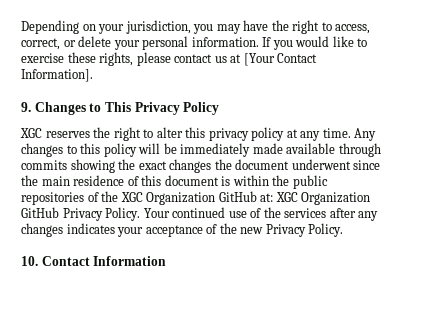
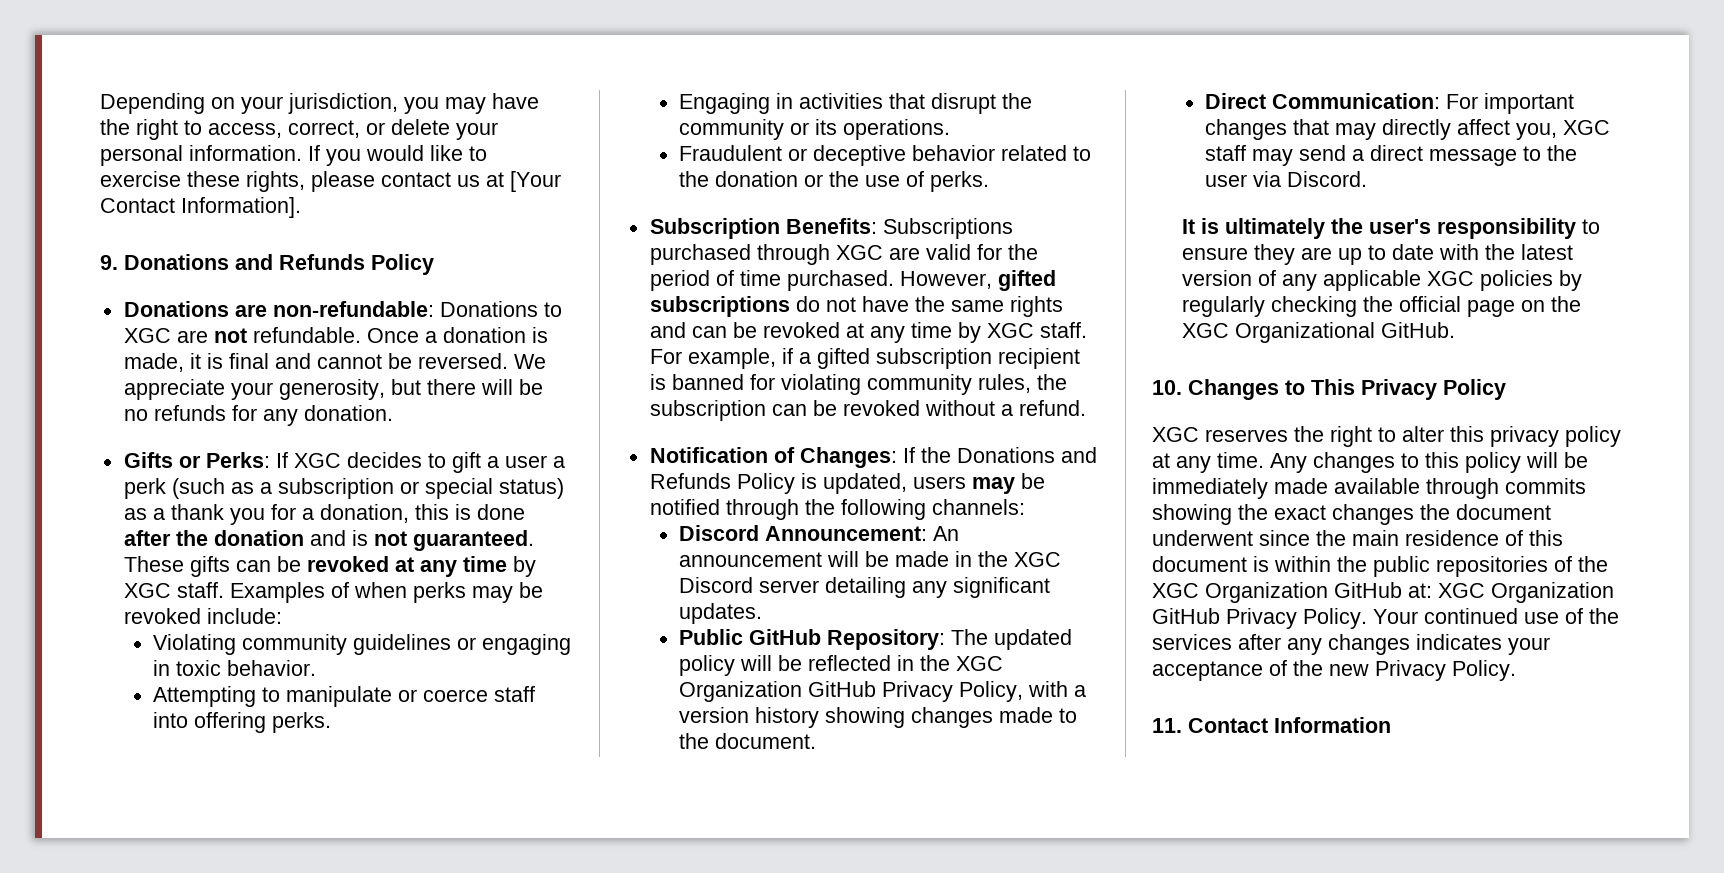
(31, 107) none -> [124,254,434,275] [123,301,562,317] [123,327,548,343] [123,353,546,372] [123,379,543,400] [123,405,393,426] [123,452,565,473] [123,478,564,499] [123,504,525,525] [123,530,534,551] [123,556,536,577] [123,582,543,603] [123,608,282,624] [153,634,572,655] [153,660,317,676] [153,686,536,707] [153,712,332,733] [679,93,1033,114] [679,119,951,140] [679,145,1092,166] [679,171,990,192] [649,218,1013,239] [649,244,1038,265] [649,270,1056,291] [649,296,1063,317] [649,322,1087,343] [649,348,1080,369] [649,374,1067,395] [649,400,1086,421] [649,447,1097,468] [649,473,1045,494] [649,499,1025,520] [679,525,960,541] [679,551,1062,567] [679,577,1051,598] [679,603,763,624] [679,629,1073,650] [679,655,1004,676] [679,681,1087,702] [679,707,1078,728] [679,733,817,749] [1205,93,1575,114] [1205,119,1611,140] [1205,145,1578,166] [1205,171,1368,187] [1181,218,1600,239] [1181,244,1573,265] [1181,270,1582,291] [1181,296,1581,317] [1181,322,1455,343] [1152,380,1182,395] Donations and Refunds Policy // Donations are non-refundable: Donations to XGC are not refundable. Once a donation is made, it is final and cannot be reversed. We appreciate your generosity, but there will be no refunds for any donation. // Gifts or Perks: If XGC decides to gift a user a perk (such as a subscription or special status) as a thank you for a donation, this is done after the donation and is not guaranteed. These gifts can be revoked at any time by XGC staff. Examples of when perks may be revoked include: // Violating community guidelines or engaging in toxic behavior. // Attempting to manipulate or coerce staff into offering perks. // Engaging in activities that disrupt the community or its operations. // Fraudulent or deceptive behavior related to the donation or the use of perks. // Subscription Benefits: Subscriptions purchased through XGC are valid for the period of time purchased. However, gifted subscriptions do not have the same rights and can be revoked at any time by XGC staff. For example, if a gifted subscription recipient is banned for violating community rules, the subscription can be revoked without a refund. // Notification of Changes: If the Donations and Refunds Policy is updated, users may be notified through the following channels: // Discord Announcement: An announcement will be made in the XGC Discord server detailing any significant updates. // Public GitHub Repository: The updated policy will be reflected in the XGC Organization GitHub Privacy Policy, with a version history showing changes made to the document. // Direct Communication: For important changes that may directly affect you, XGC staff may send a direct message to the user via Discord. // It is ultimately the user's responsibility to ensure they are up to date with the latest version of any applicable XGC policies by regularly checking the official page on the XGC Organizational GitHub. // 10.
[21,256,38,266] 10. -> [1152,718,1182,733] 11.

